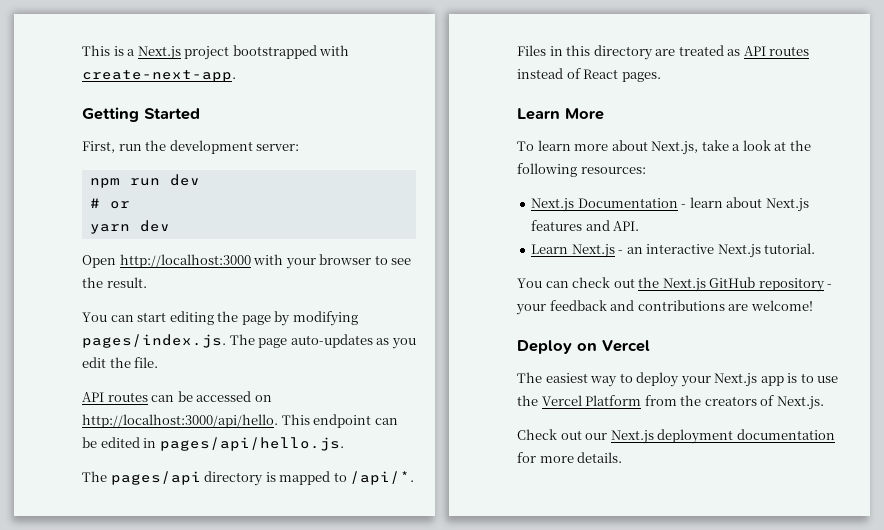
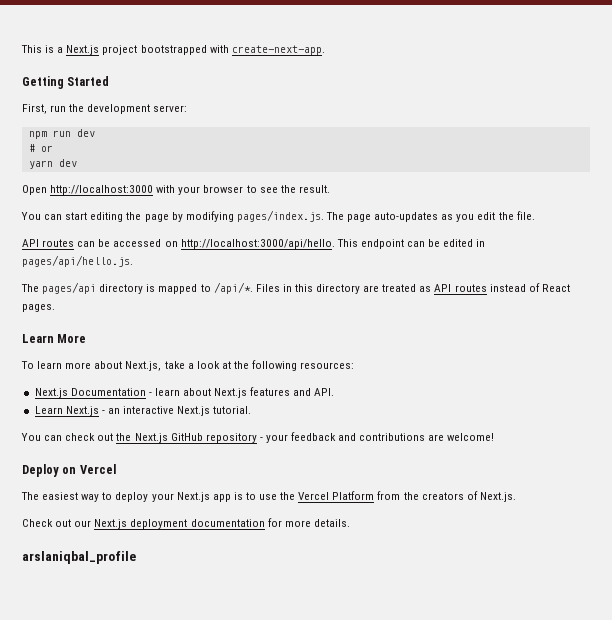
(623, 457) none -> [22,551,136,564] // arslaniqbal_profile

